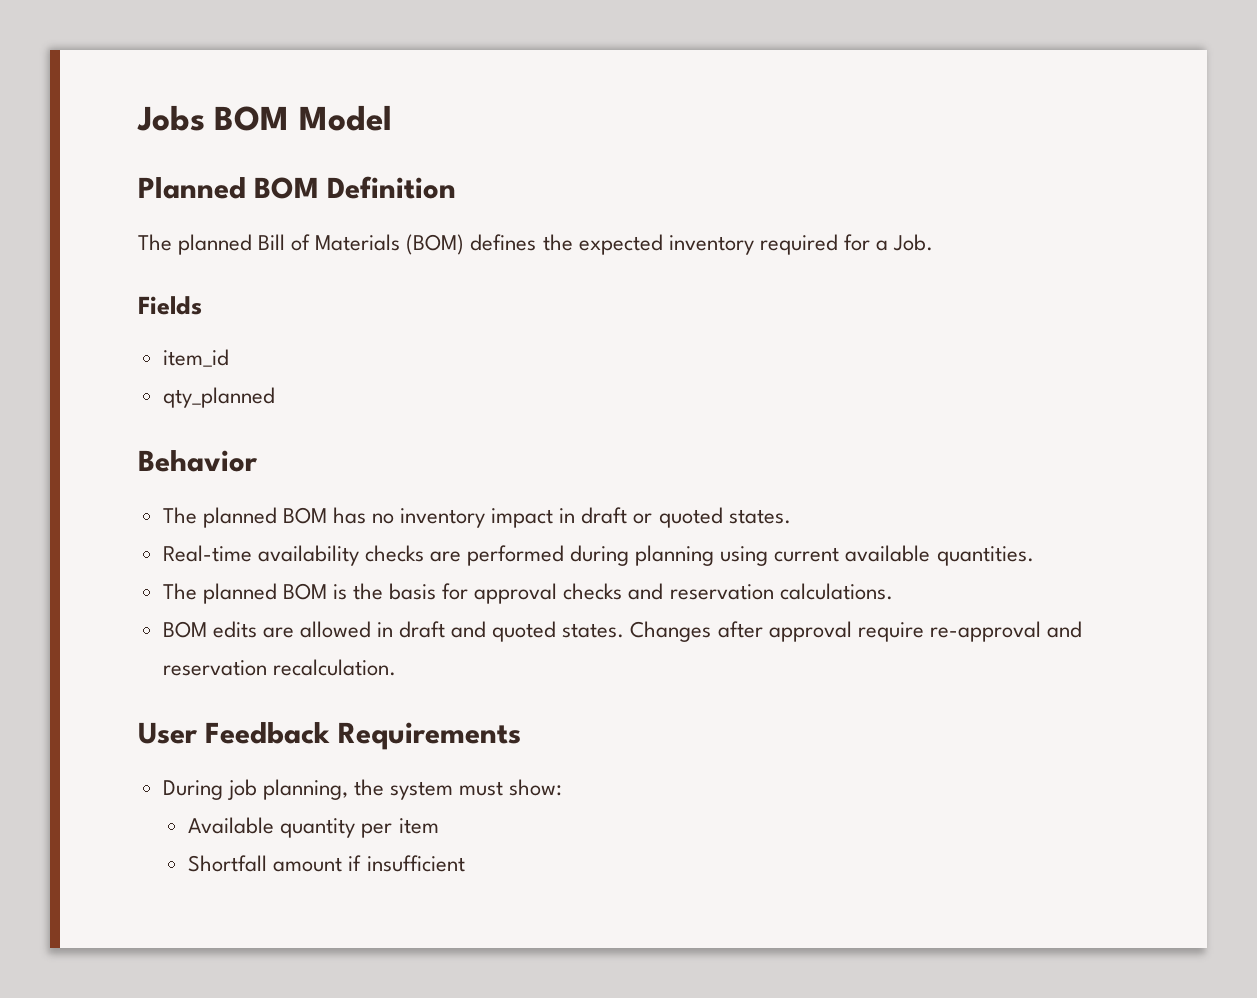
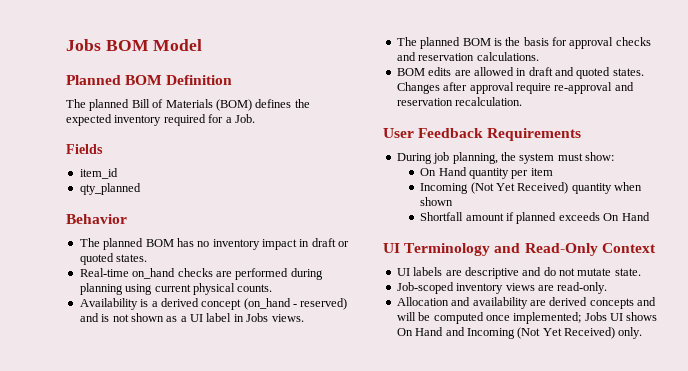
[257,545,359,566] availability -> [132,268,176,279] on_hand
[845,545,1034,566] available quantities. -> [192,283,273,295] [79,298,348,310] [79,313,304,322] physical counts. // Availability is a derived concept (on_hand - reserved) and is not shown as a UI label in Jobs views.
[188,817,275,834] Available -> [420,167,467,176] On Hand
[188,855,465,872] Shortfall amount if insufficient -> [420,182,643,194] [420,197,454,206] [420,212,650,224] [383,243,656,256] [396,267,641,279] [396,282,608,294] [396,297,656,309] [396,312,658,324] [396,327,643,339] Incoming (Not Yet Received) quantity when shown // Shortfall amount if planned exceeds On Hand // UI Terminology and Read-Only Context // UI labels are descriptive and do not mutate state. // Job-scoped inventory views are read-only. // Allocation and availability are derived concepts and will be computed once implemented; Jobs UI shows On Hand and Incoming (Not Yet Received) only.

